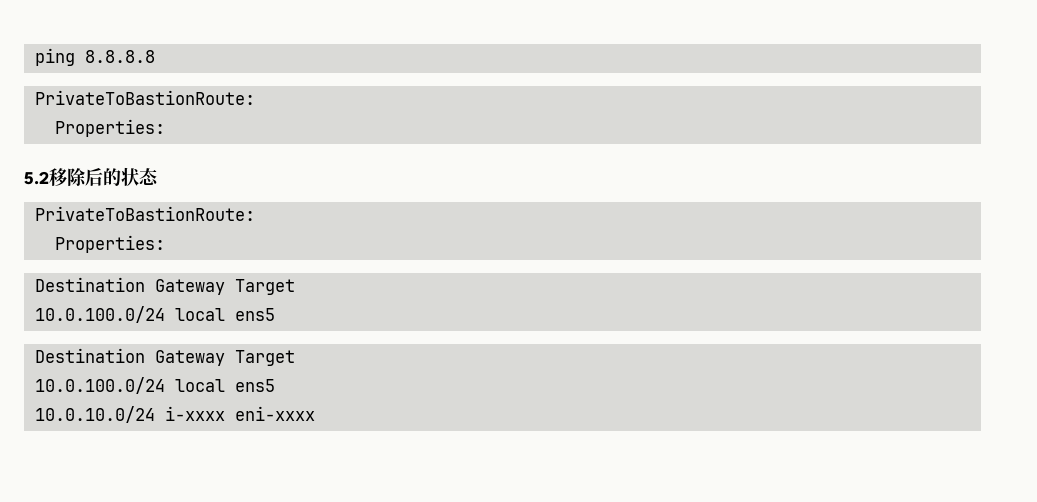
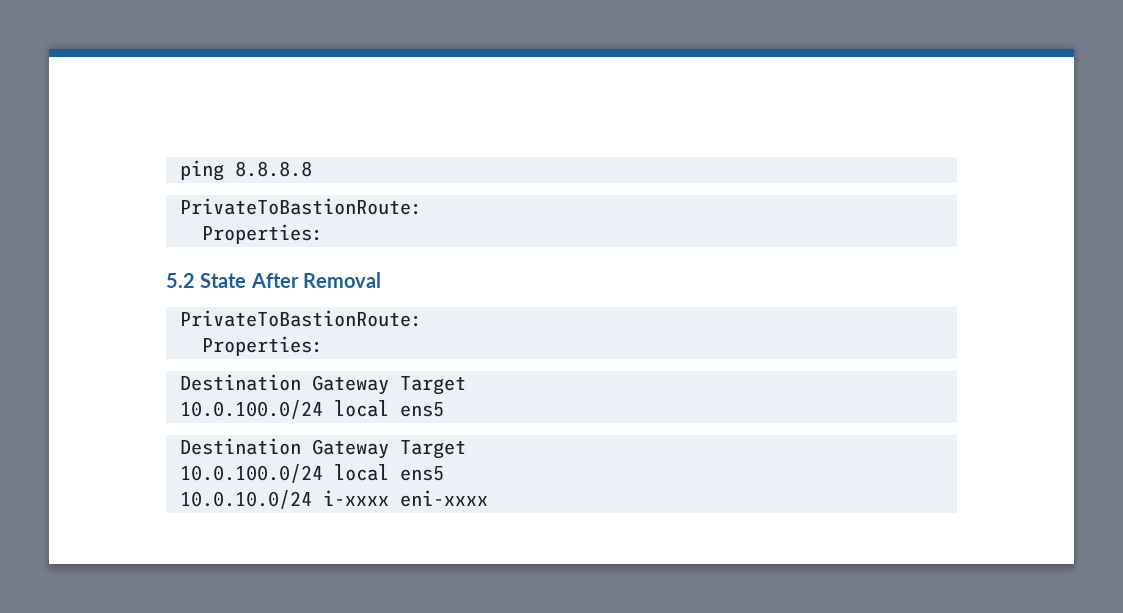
[49,167,159,187] 移除后的状态 -> [200,272,381,288] State After Removal

